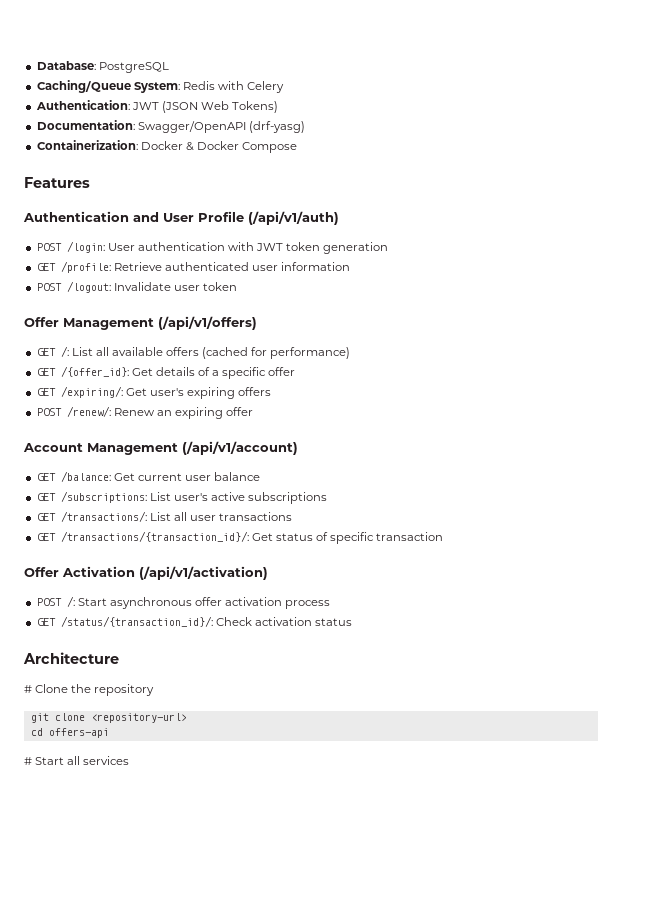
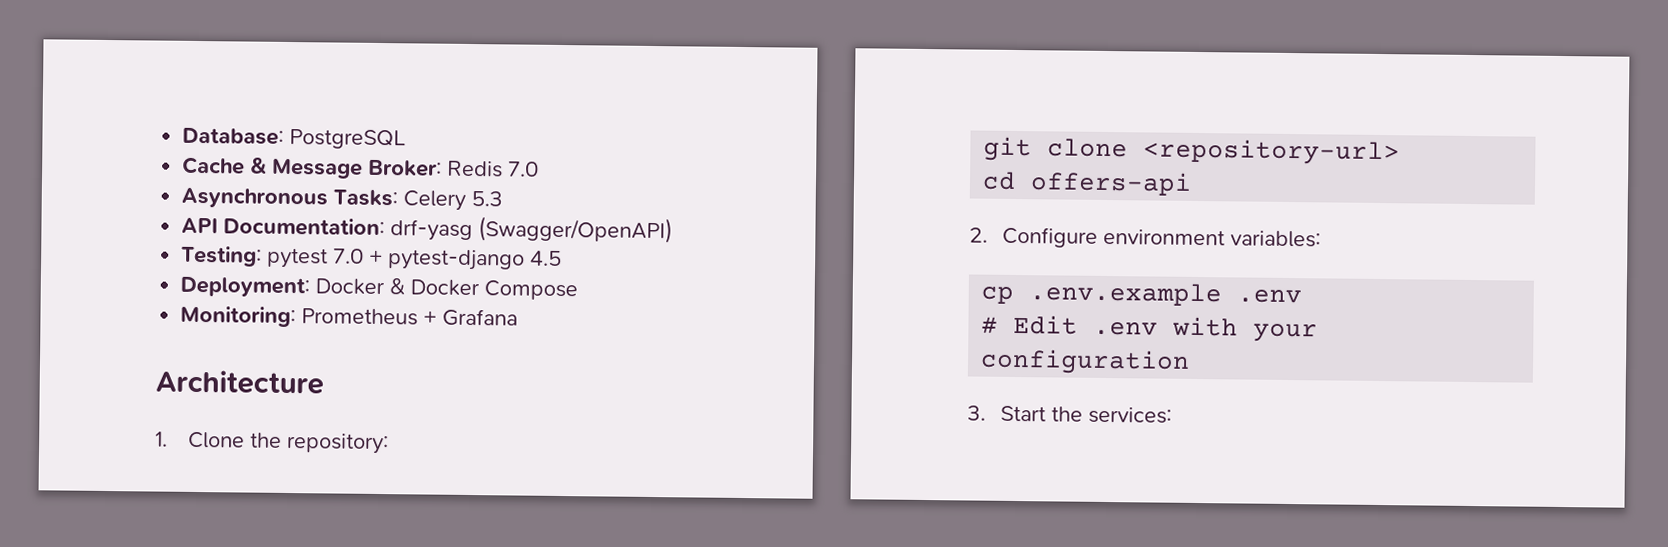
[36,80,285,93] [35,100,279,113] [36,120,305,133] [36,140,298,153] [24,177,90,188] [23,211,339,225] [36,241,389,254] [36,261,351,273] [36,281,237,293] [24,316,257,330] [36,346,351,359] [36,366,296,379] [36,386,272,399] [36,406,254,419] [23,441,298,455] [36,471,261,482] [36,491,328,504] [36,511,293,522] [36,531,444,544] [24,566,268,580] [36,596,331,609] [36,616,352,627] Caching/Queue System: Redis with Celery // Authentication: JWT (JSON Web Tokens) // Documentation: Swagger/OpenAPI (drf-yasg) // Containerization: Docker & Docker Compose // Features // Authentication and User Profile (/api/v1/auth) // POST /login: User authentication with JWT token generation // GET /profile: Retrieve authenticated user information // POST /logout: Invalidate user token // Offer Management (/api/v1/offers) // GET /: List all available offers (cached for performance) // GET /{offer_id}: Get details of a specific offer // GET /expiring/: Get user's expiring offers // POST /renew/: Renew an expiring offer // Account Management (/api/v1/account) // GET /balance: Get current user balance // GET /subscriptions: List user's active subscriptions // GET /transactions/: List all user transactions // GET /transactions/{transaction_id}/: Get status of specific transaction // Offer Activation (/api/v1/activation) // POST /: Start asynchronous offer activation process // GET /status/{transaction_id}/: Check activation status -> [182,156,540,179] [181,187,504,211] [181,216,674,244] [181,245,563,271] [180,276,579,301] [180,305,519,328] Cache & Message Broker: Redis 7.0 // Asynchronous Tasks: Celery 5.3 // API Documentation: drf-yasg (Swagger/OpenAPI) // Testing: pytest 7.0 + pytest-django 4.5 // Deployment: Docker & Docker Compose // Monitoring: Prometheus + Grafana
[24,685,32,693] # -> [155,431,168,447] 1.
[94,684,155,696] repository -> [285,432,389,455] repository:
[24,756,130,765] # Start all services -> [969,226,1321,248] [981,282,1303,307] [981,314,1319,343] [980,348,1191,375] [967,405,1172,424] 2. Configure environment variables: // cp .env.example .env // # Edit .env with your configuration // 3. Start the services:

